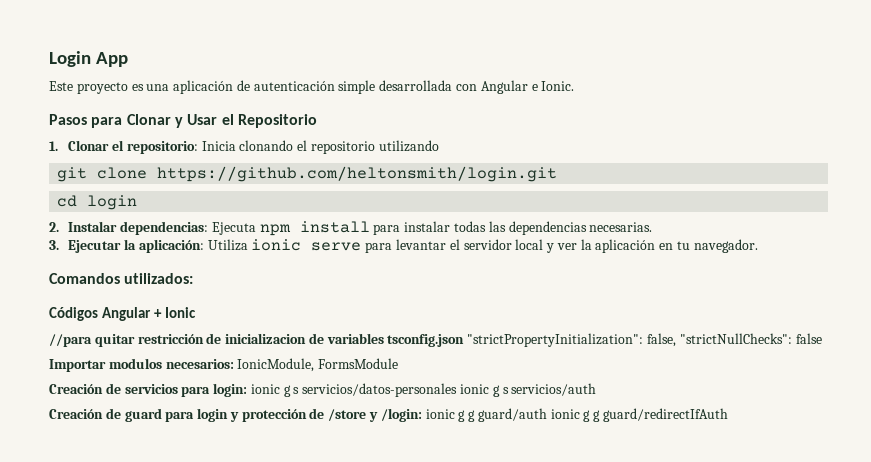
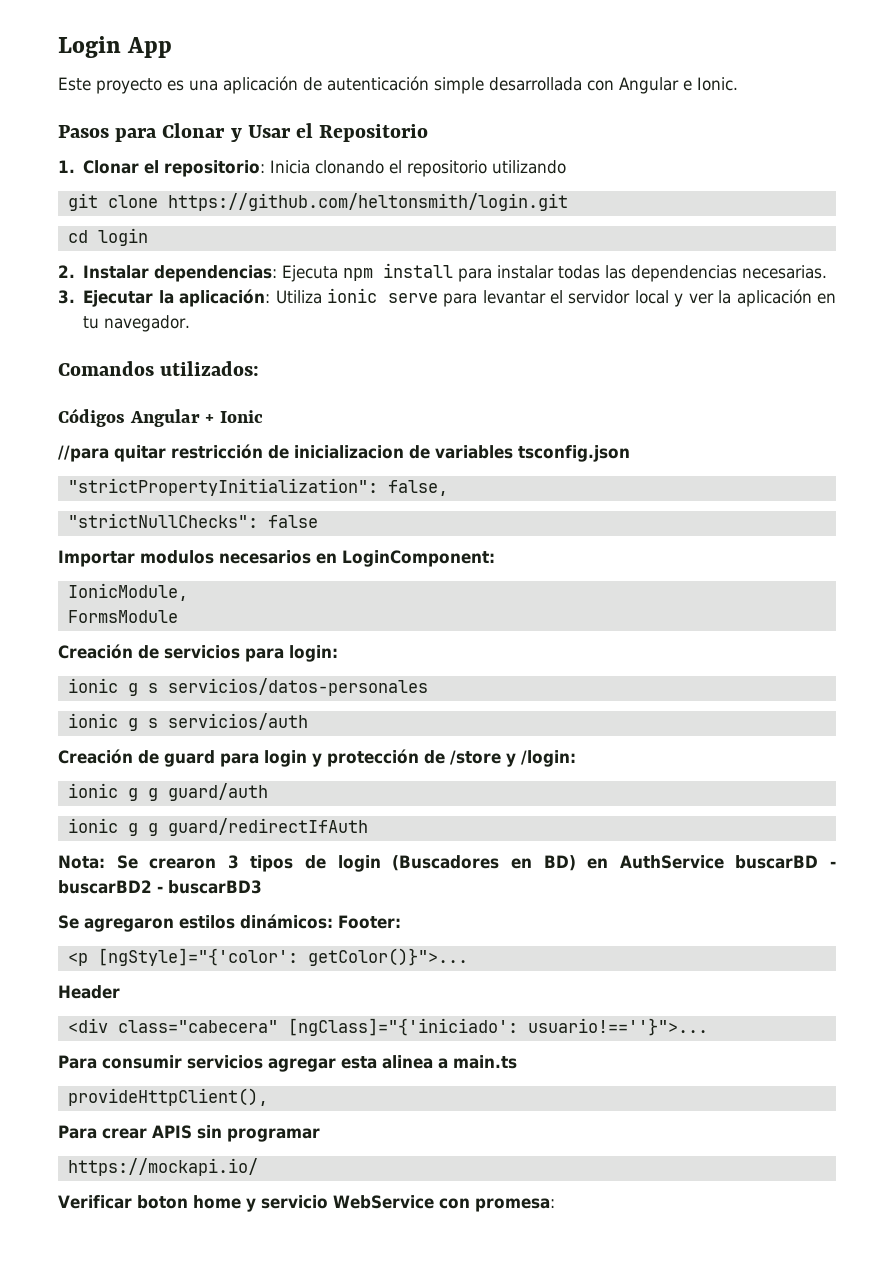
(465, 340) none -> (630, 453) //
(677, 340) none -> (448, 488) //
[165,359,234,369] necesarios: -> [219,550,495,567] necesarios en LoginComponent: //
(315, 365) none -> (188, 592) //
(248, 390) none -> (338, 653) //
(458, 390) none -> (428, 687) //
(422, 415) none -> (576, 758) //
(547, 415) none -> (268, 792) //
(729, 415) none -> [58,855,837,872] [58,880,262,894] [58,914,401,932] [67,948,468,966] [58,985,120,999] [67,1018,708,1036] [58,1055,517,1072] [67,1088,268,1106] [58,1125,320,1142] [67,1158,258,1176] [58,1195,555,1212] // Nota: Se crearon 3 tipos de login (Buscadores en BD) en AuthService buscarBD - buscarBD2 - buscarBD3 // Se agregaron estilos dinámicos: Footer: // <p [ngStyle]="{'color': getColor()}">... // Header // <div class="cabecera" [ngClass]="{'iniciado': usuario!==''}">... // Para consumir servicios agregar esta alinea a main.ts // provideHttpClient(), // Para crear APIS sin programar // https://mockapi.io/ // Verificar boton home y servicio WebService con promesa:

